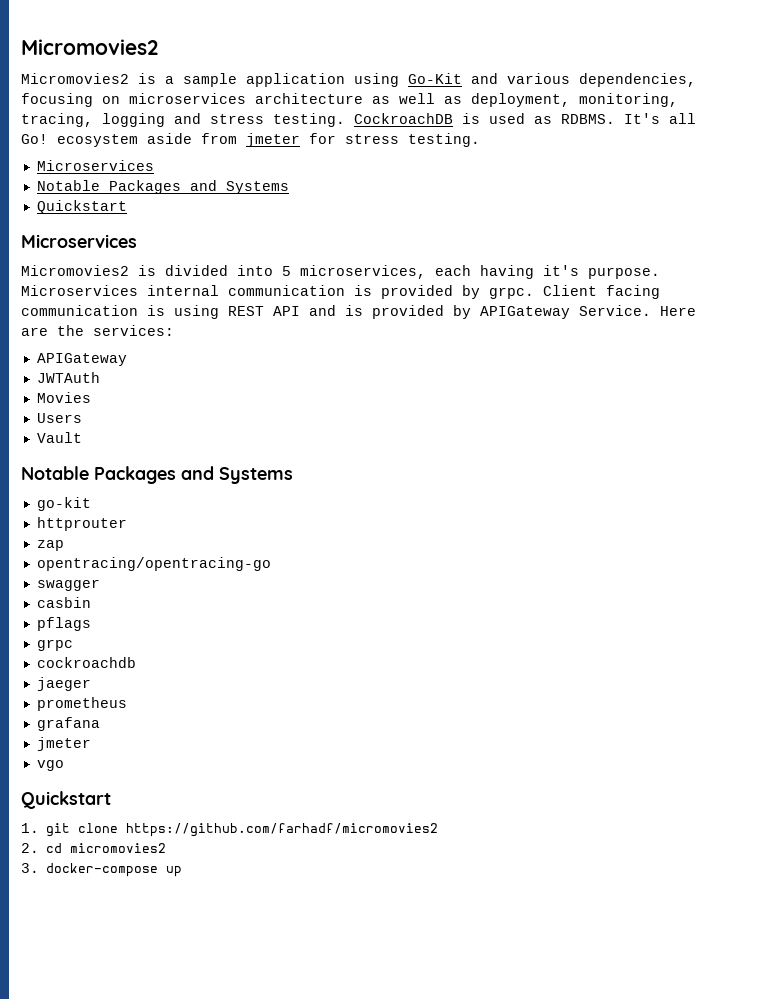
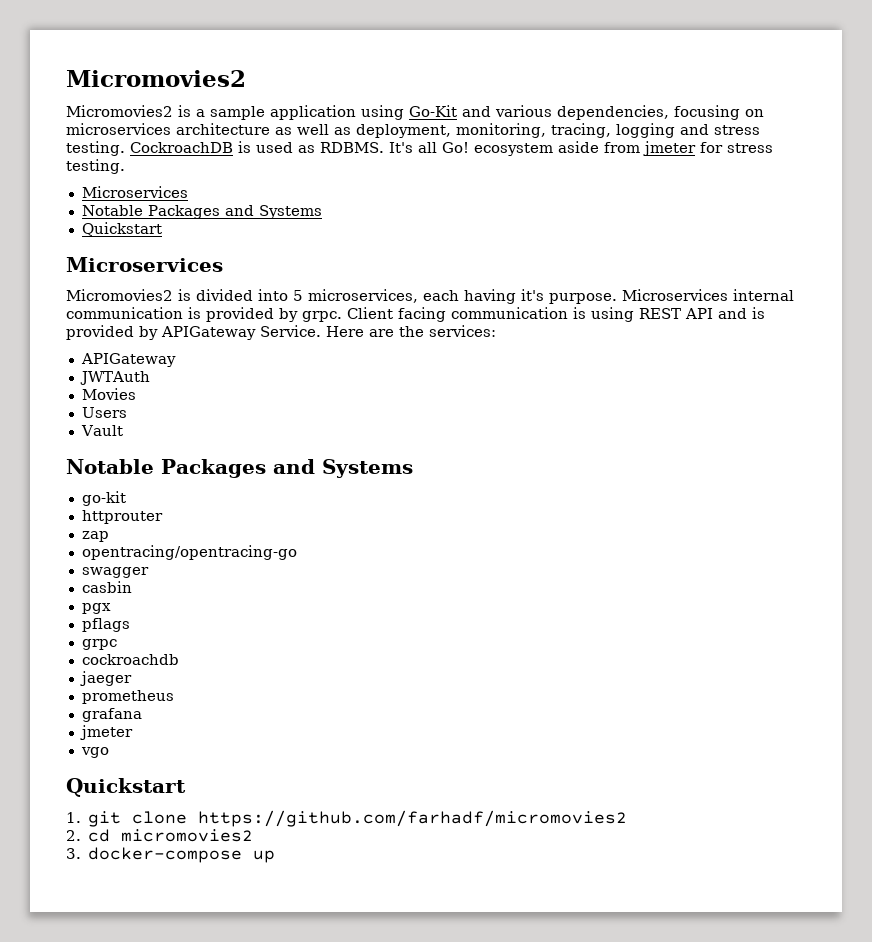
(91, 602) none -> [81,603,111,614] // pgx

